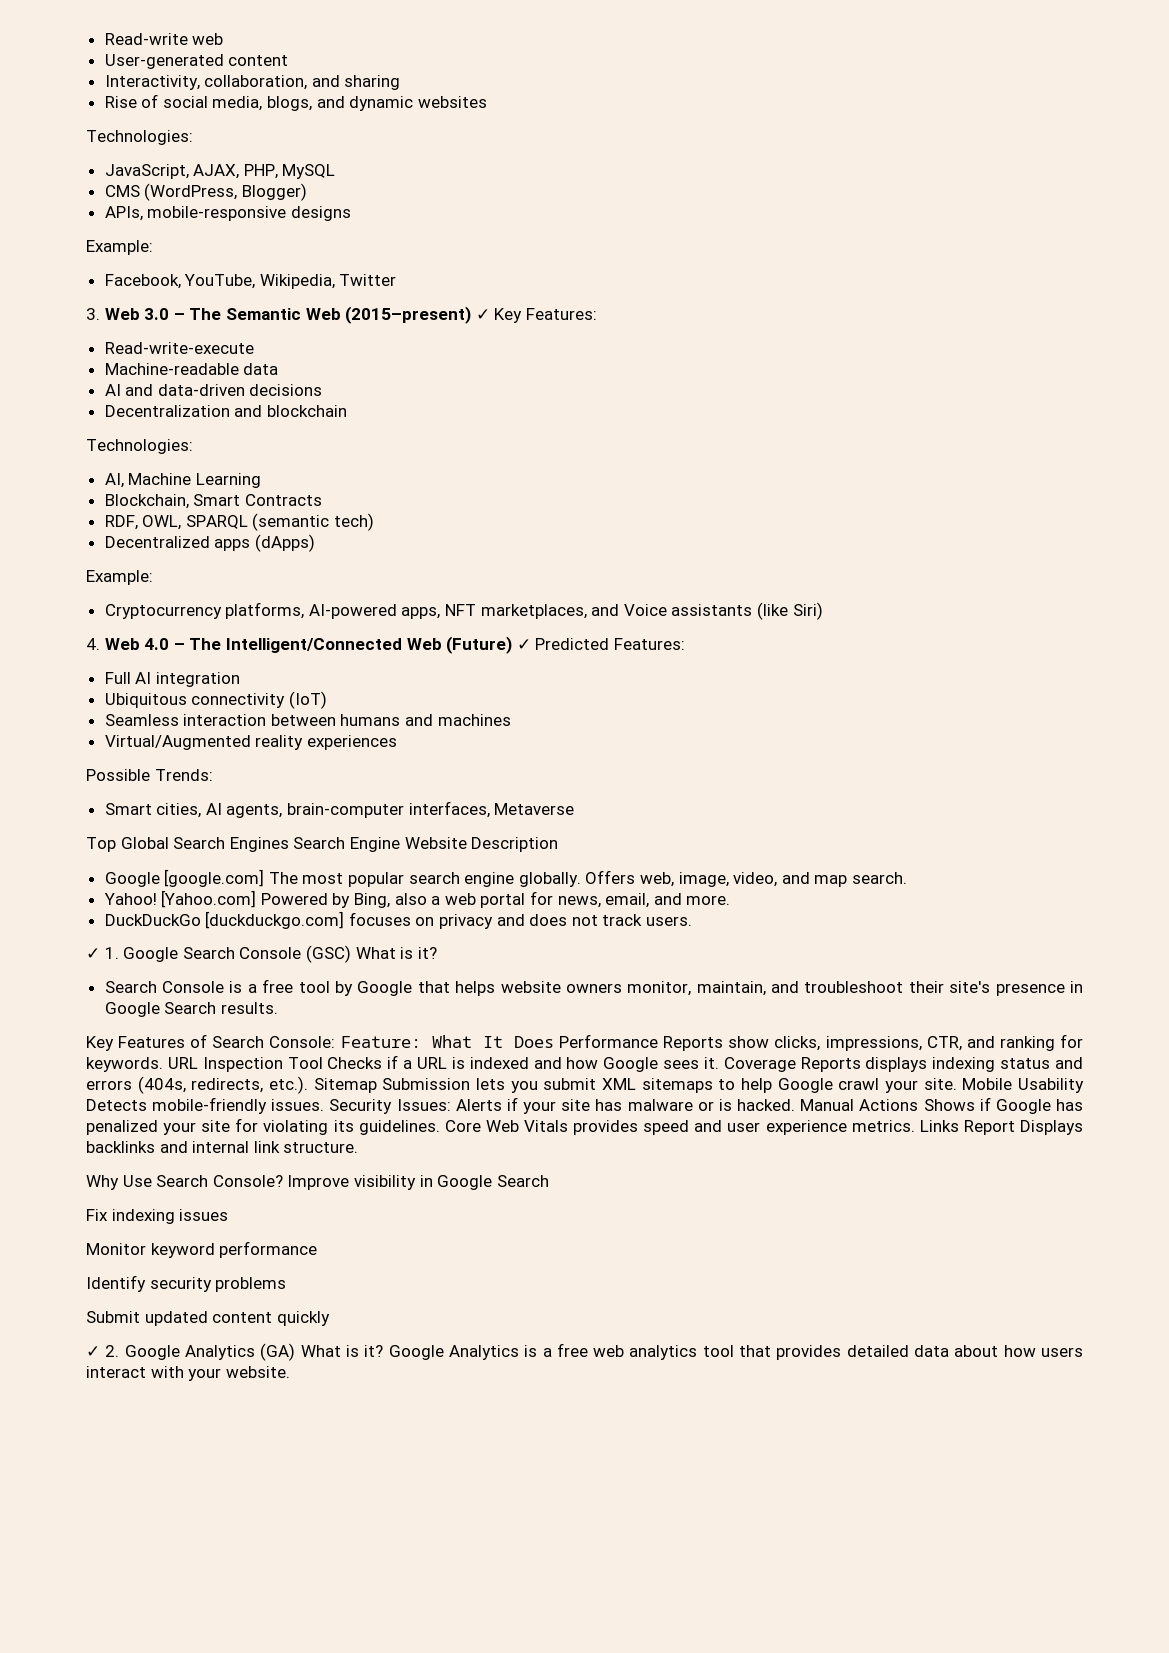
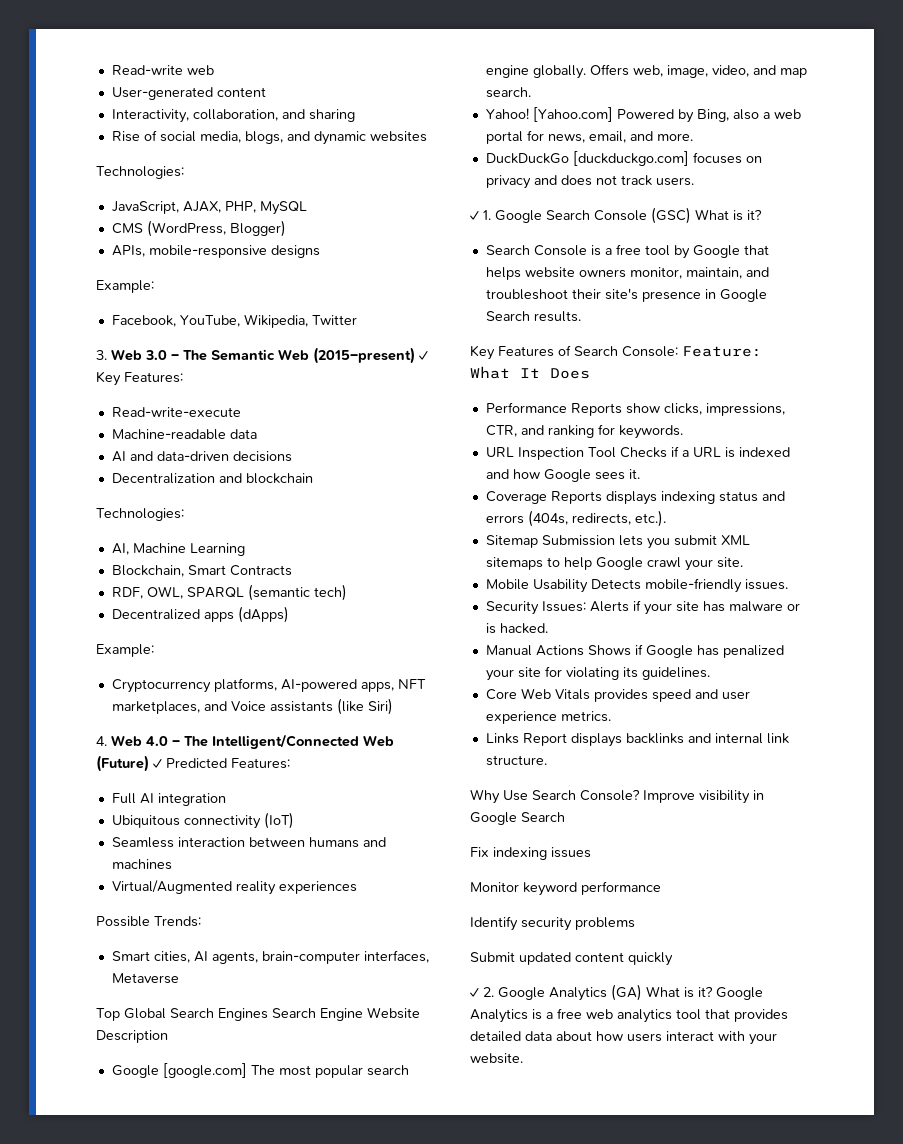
(554, 1042) none -> (590, 373) //
(163, 1064) none -> (683, 432) //
(719, 1063) none -> (640, 474) //
(308, 1085) none -> (666, 518) //
(957, 1084) none -> (743, 562) //
(325, 1105) none -> (788, 584) //
(796, 1105) none -> (548, 628) //
(440, 1127) none -> (710, 673) //
(915, 1126) none -> (611, 716) //
[1019,1120,1083,1135] Displays -> [570,733,622,747] displays

